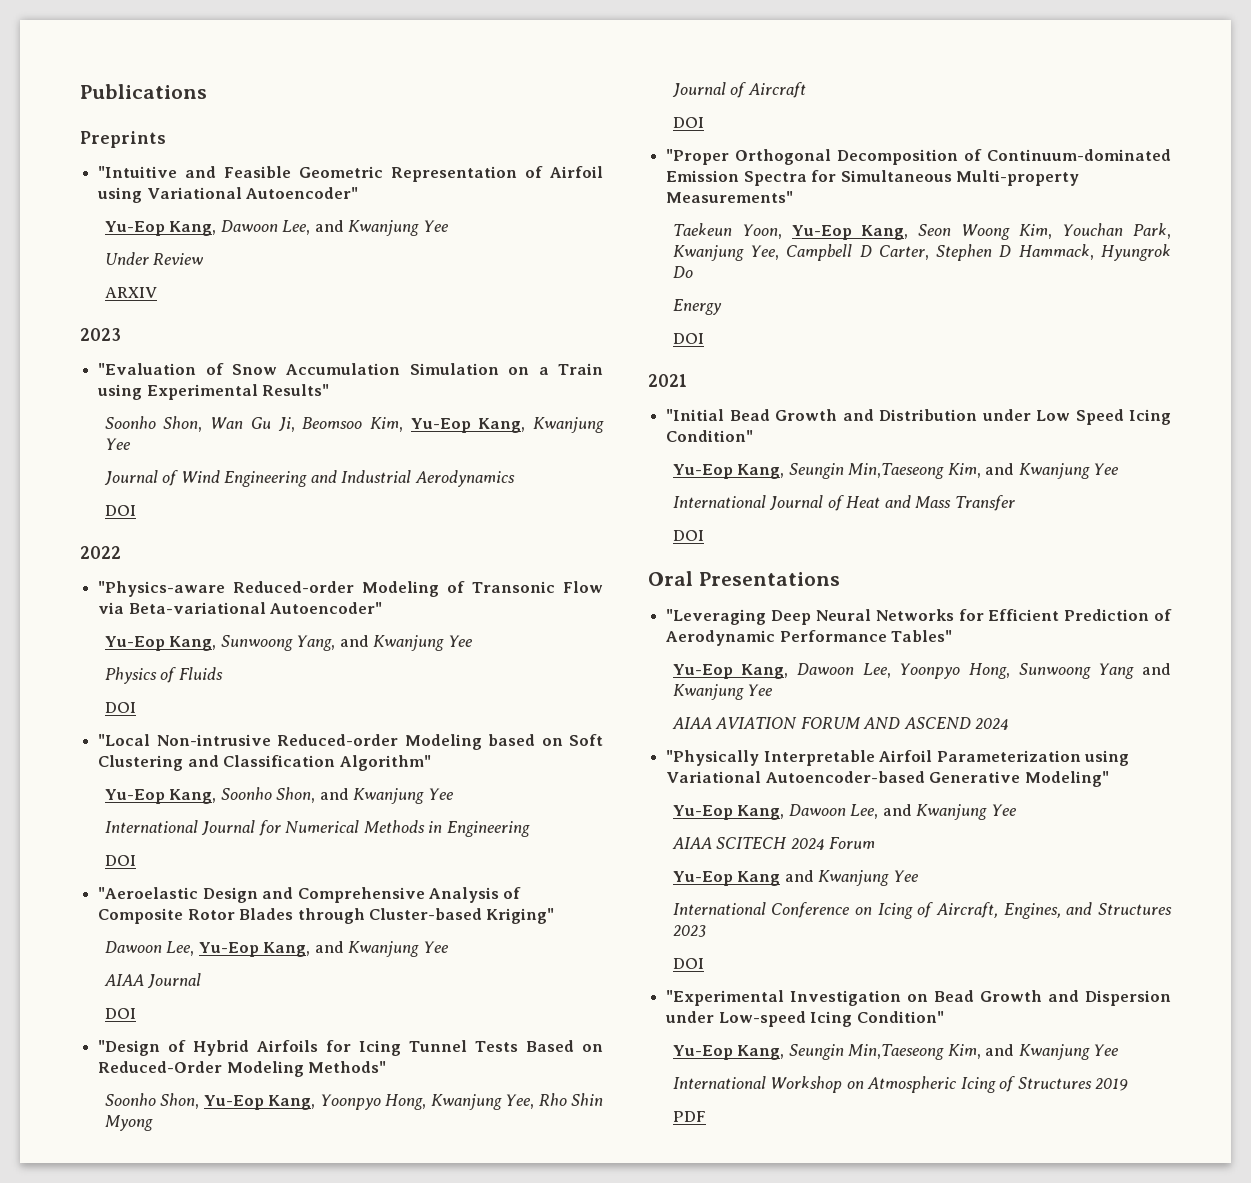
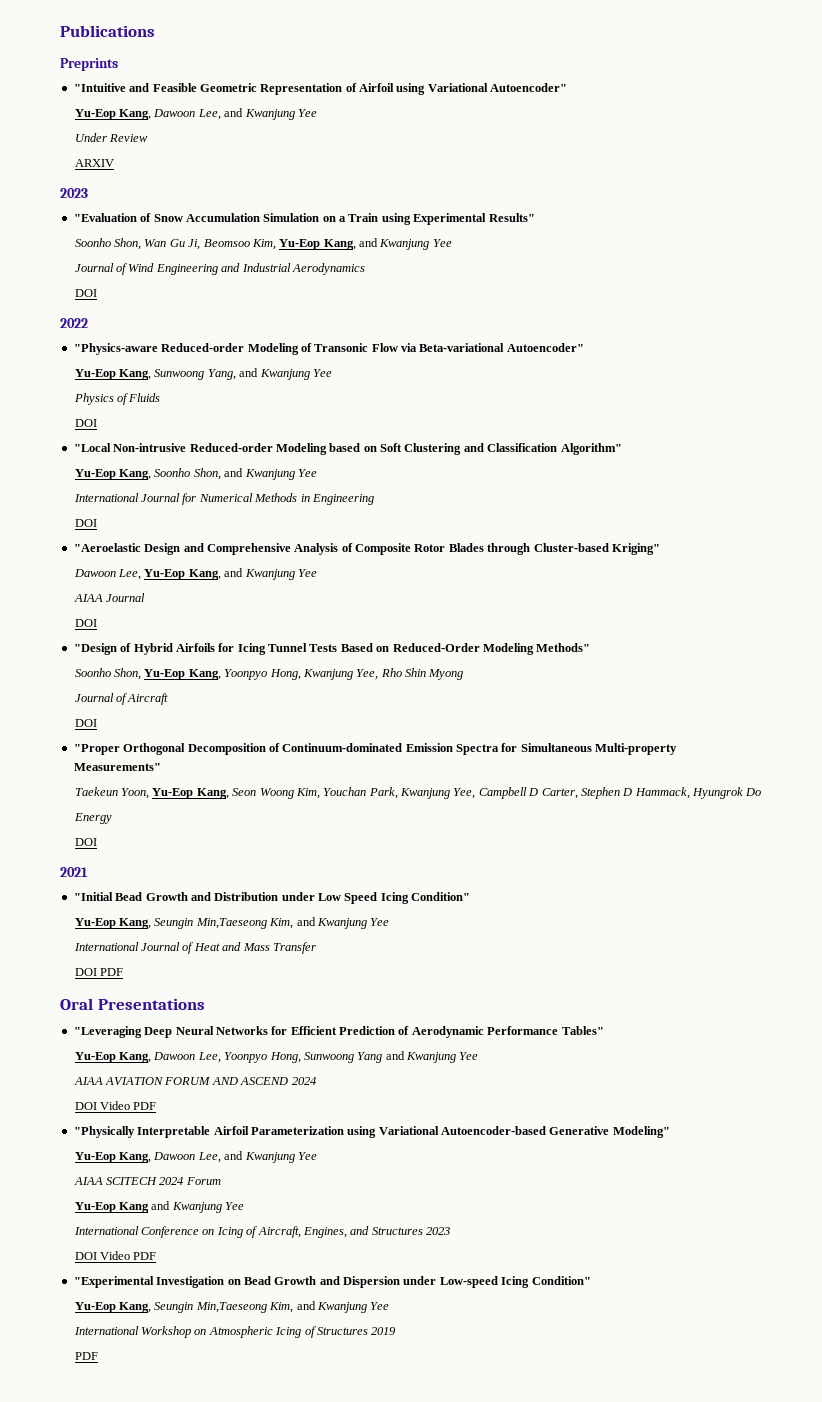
(526, 425) none -> [358,238,378,247] and
(704, 535) none -> [99,968,123,976] PDF
(1010, 724) none -> [74,1101,157,1110] // DOI Video PDF
(704, 963) none -> [99,1251,157,1260] Video PDF

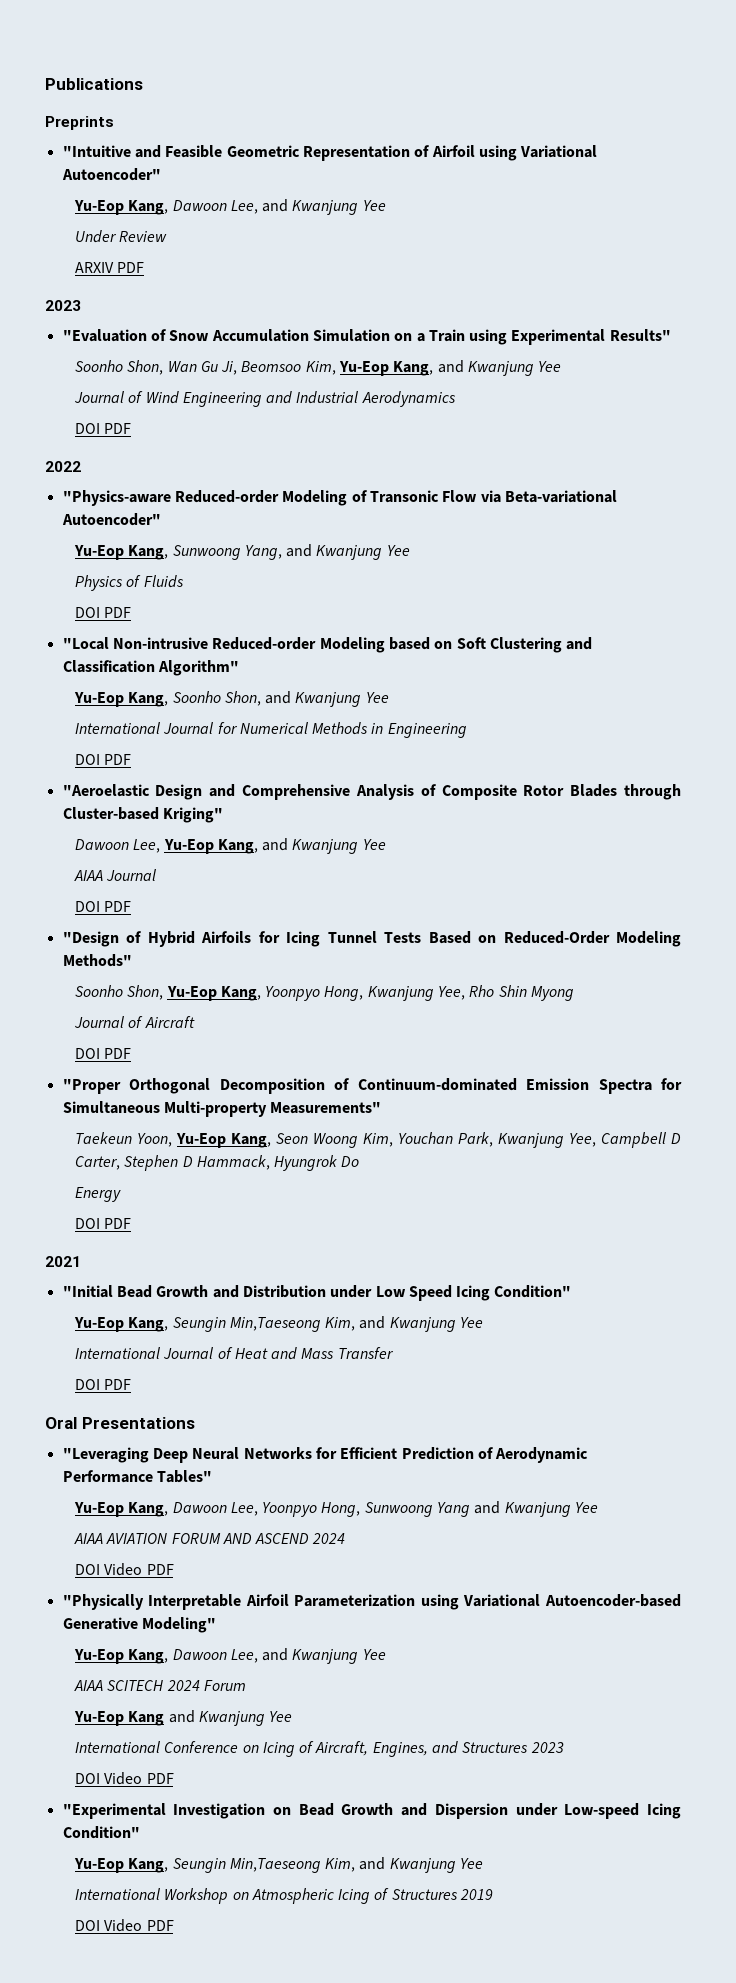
(114, 163) none -> [117,262,145,273] PDF
(97, 293) none -> [104,423,132,434] PDF
(97, 423) none -> [104,607,132,618] PDF
(97, 523) none -> [104,754,132,765] PDF
(97, 623) none -> [104,901,132,912] PDF
(97, 723) none -> [104,1048,132,1059] PDF
(97, 842) none -> [104,1218,132,1229] PDF
(397, 1331) none -> [74,1919,143,1932] DOI Video

